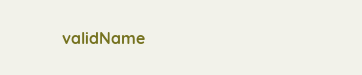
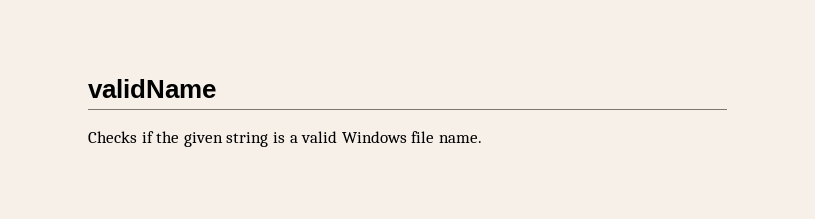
(145, 38) none -> [88,131,482,147] // Checks if the given string is a valid Windows file name.

